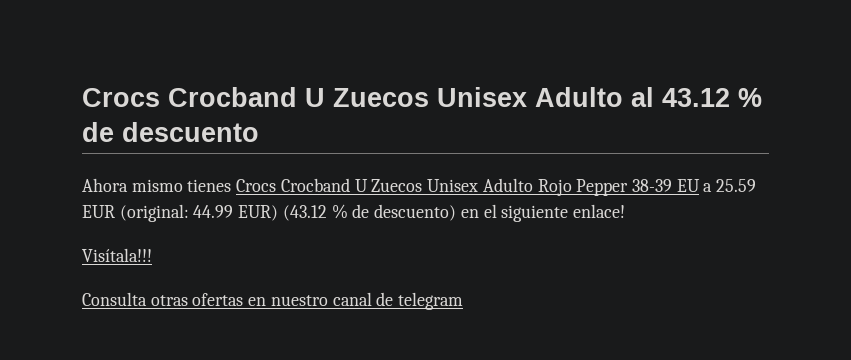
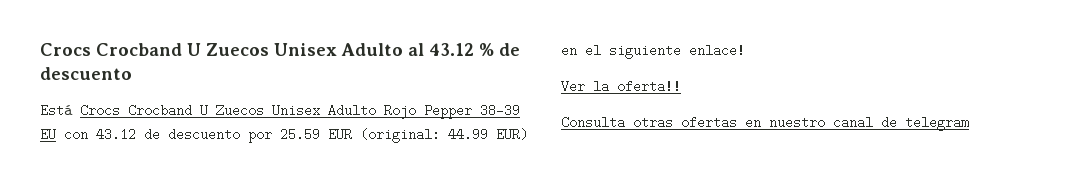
[82,178,232,192] Ahora mismo tienes -> [40,104,73,117] Está
[703,183,713,192] a -> [64,128,272,143] con 43.12 de descuento por
[282,204,457,221] (43.12 % de descuento) -> (528, 134) none
[82,248,152,262] Visítala!!! -> [561,80,681,93] Ver la oferta!!

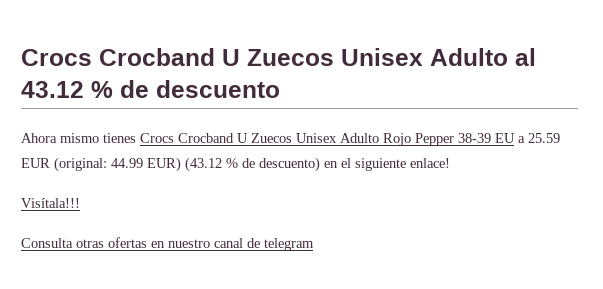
[40,104,73,117] Está -> [21,133,136,143] Ahora mismo tienes
[64,128,272,143] con 43.12 de descuento por -> [518,136,525,143] a
(528, 134) none -> [185,157,320,172] (43.12 % de descuento)
[561,80,681,93] Ver la oferta!! -> [21,198,80,208] Visítala!!!

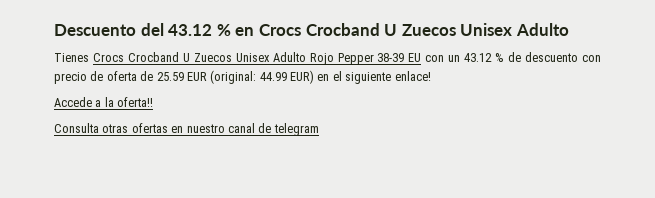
[21,48,536,66] [21,80,280,98] [21,133,136,143] Crocs Crocband U Zuecos Unisex Adulto al 43.12 % de descuento // Ahora mismo tienes -> [54,23,569,36] [54,53,89,62] Descuento del 43.12 % en Crocs Crocband U Zuecos Unisex Adulto // Tienes
[518,136,525,143] a -> [425,52,601,62] [54,71,154,84] con un 43.12 % de descuento con precio de oferta de
[185,157,320,172] (43.12 % de descuento) -> (314, 77) none
[21,198,80,208] Visítala!!! -> [54,97,154,107] Accede a la oferta!!

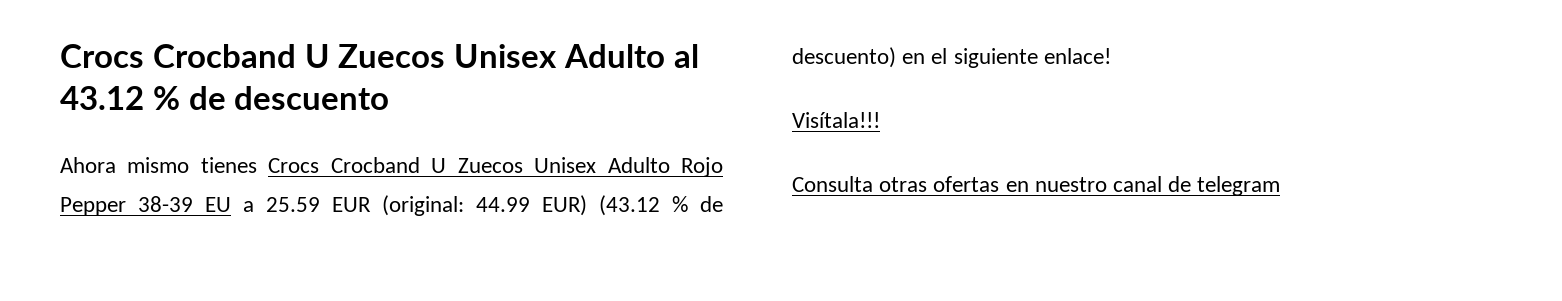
[54,23,569,36] [54,53,89,62] Descuento del 43.12 % en Crocs Crocband U Zuecos Unisex Adulto // Tienes -> [60,44,699,68] [60,86,390,110] [60,157,257,173] Crocs Crocband U Zuecos Unisex Adulto al 43.12 % de descuento // Ahora mismo tienes
[425,52,601,62] [54,71,154,84] con un 43.12 % de descuento con precio de oferta de -> [243,201,254,212] a
(314, 77) none -> [599,195,723,216] [792,47,896,68] (43.12 % de descuento)
[54,97,154,107] Accede a la oferta!! -> [792,112,880,128] Visítala!!!

